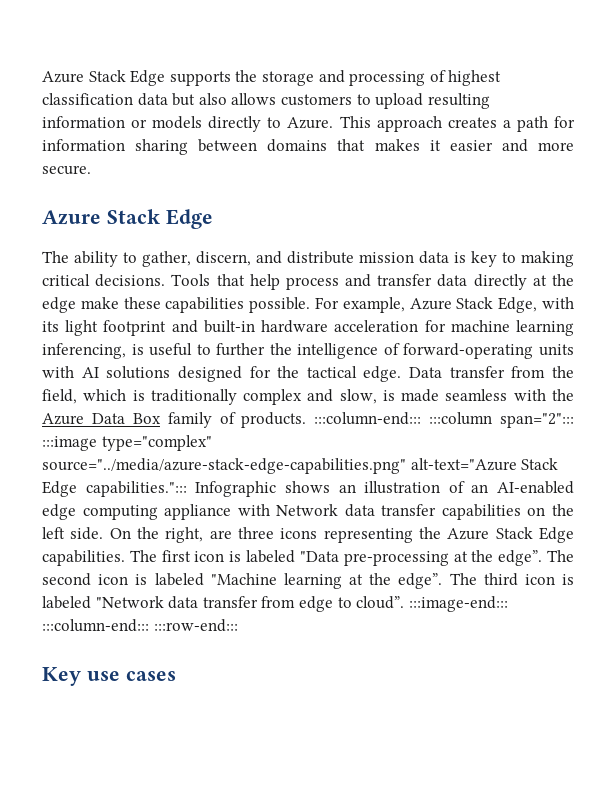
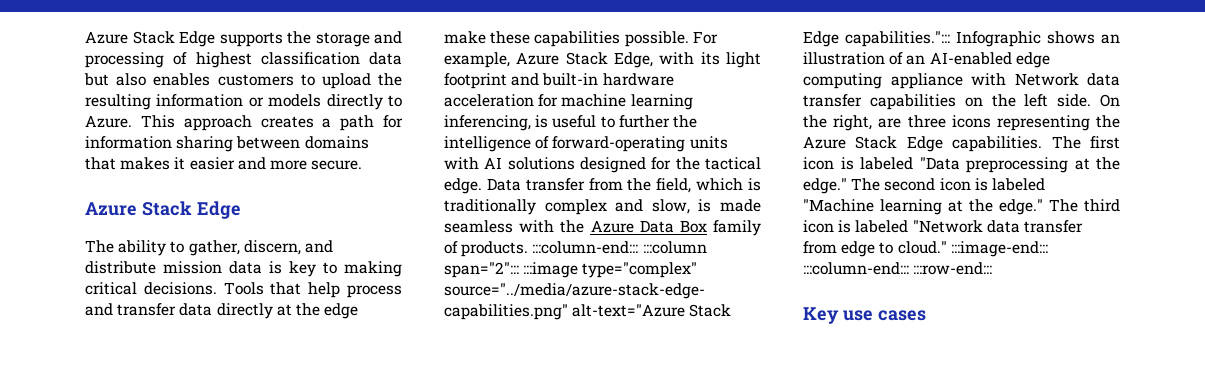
[231,93,277,105] allows -> [153,73,211,86] enables
(424, 101) none -> [378,73,402,86] the
[343,550,543,566] pre-processing at the edge”. -> [966,157,1120,173] [803,178,847,194] preprocessing at the edge."
[398,573,443,589] edge”. -> [999,199,1043,215] edge."
[356,596,405,609] cloud”. -> [897,241,947,254] cloud."

